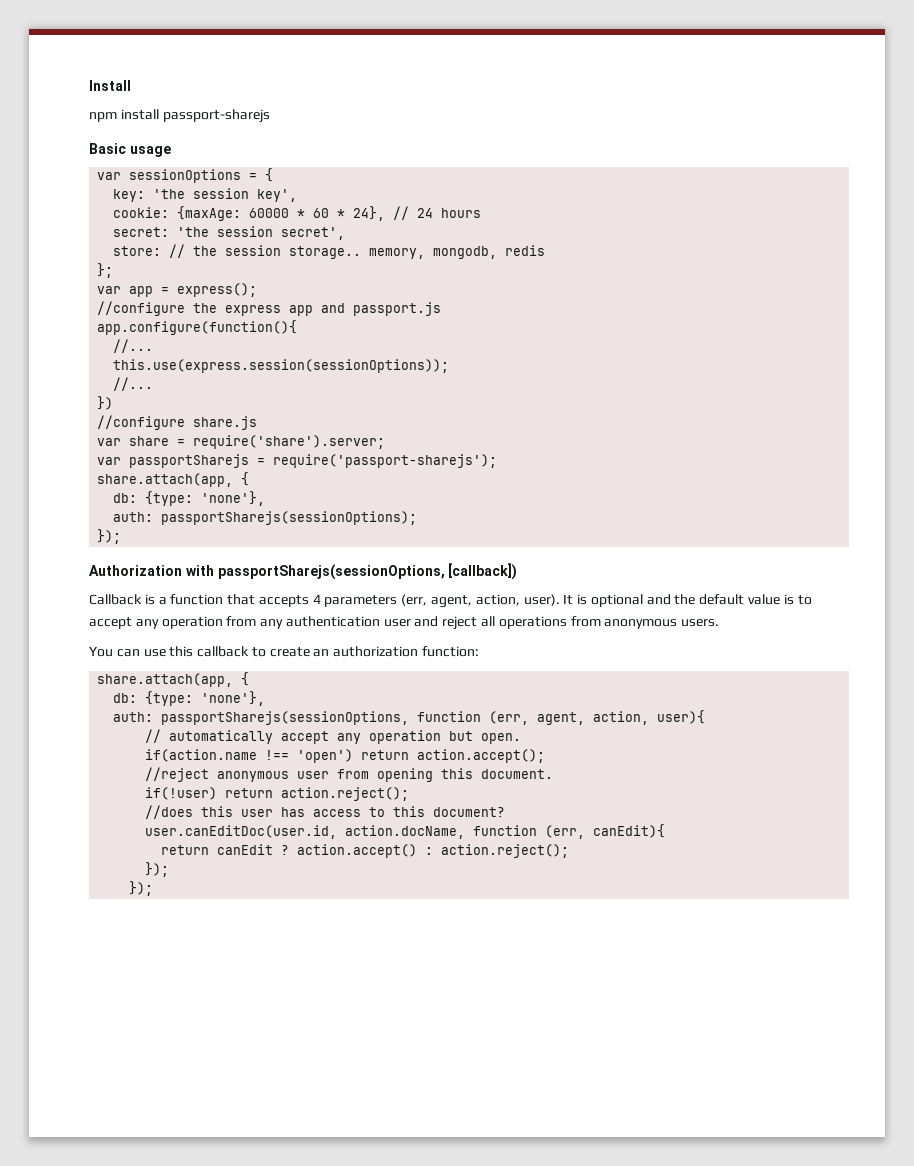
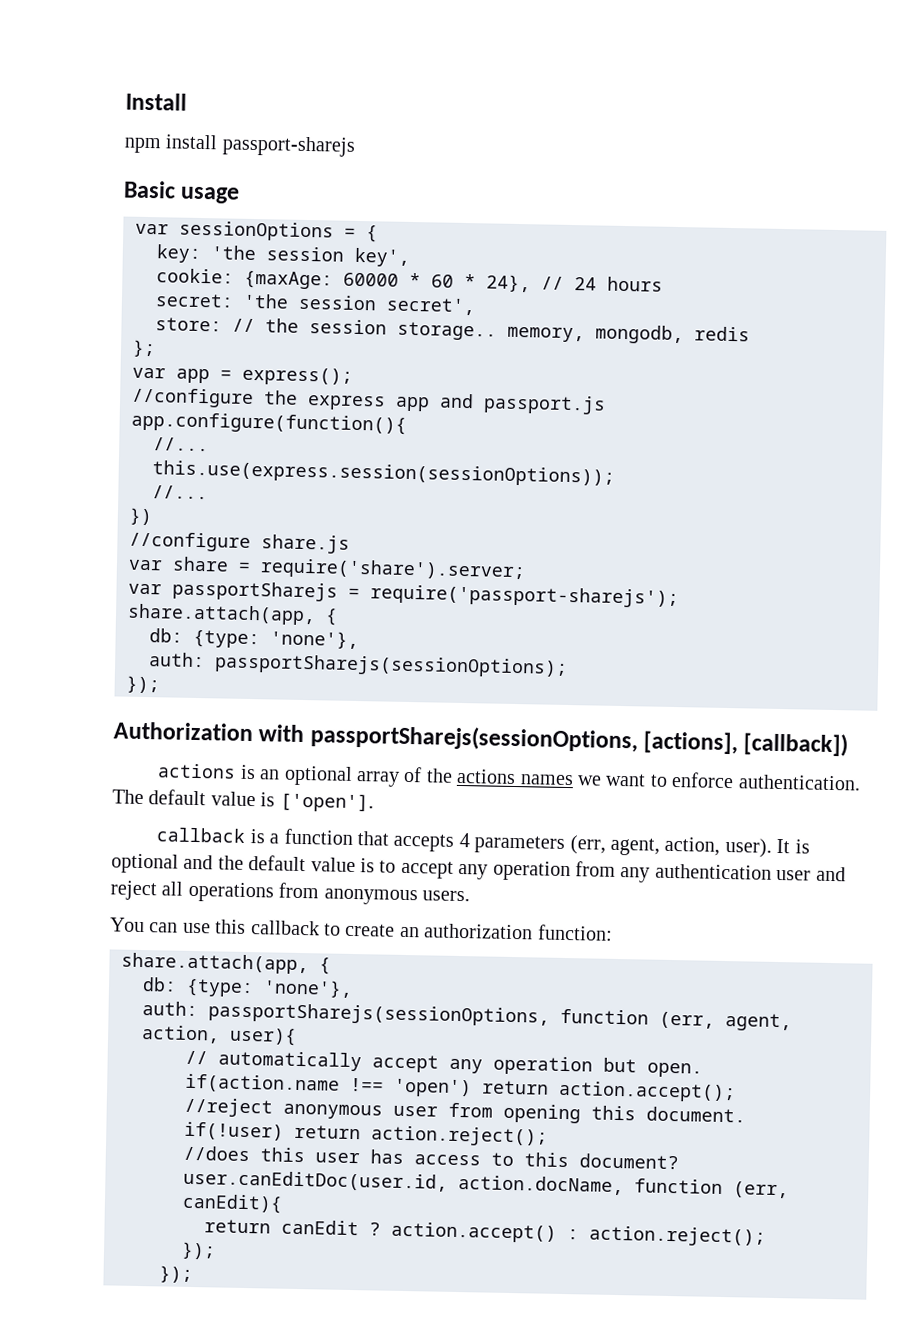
(445, 572) none -> [643,730,739,755] [actions],
[89,594,142,605] Callback -> [157,763,861,791] [112,789,374,813] [156,827,247,843] actions is an optional array of the actions names we want to enforce authentication. The default value is ['open']. // callback

